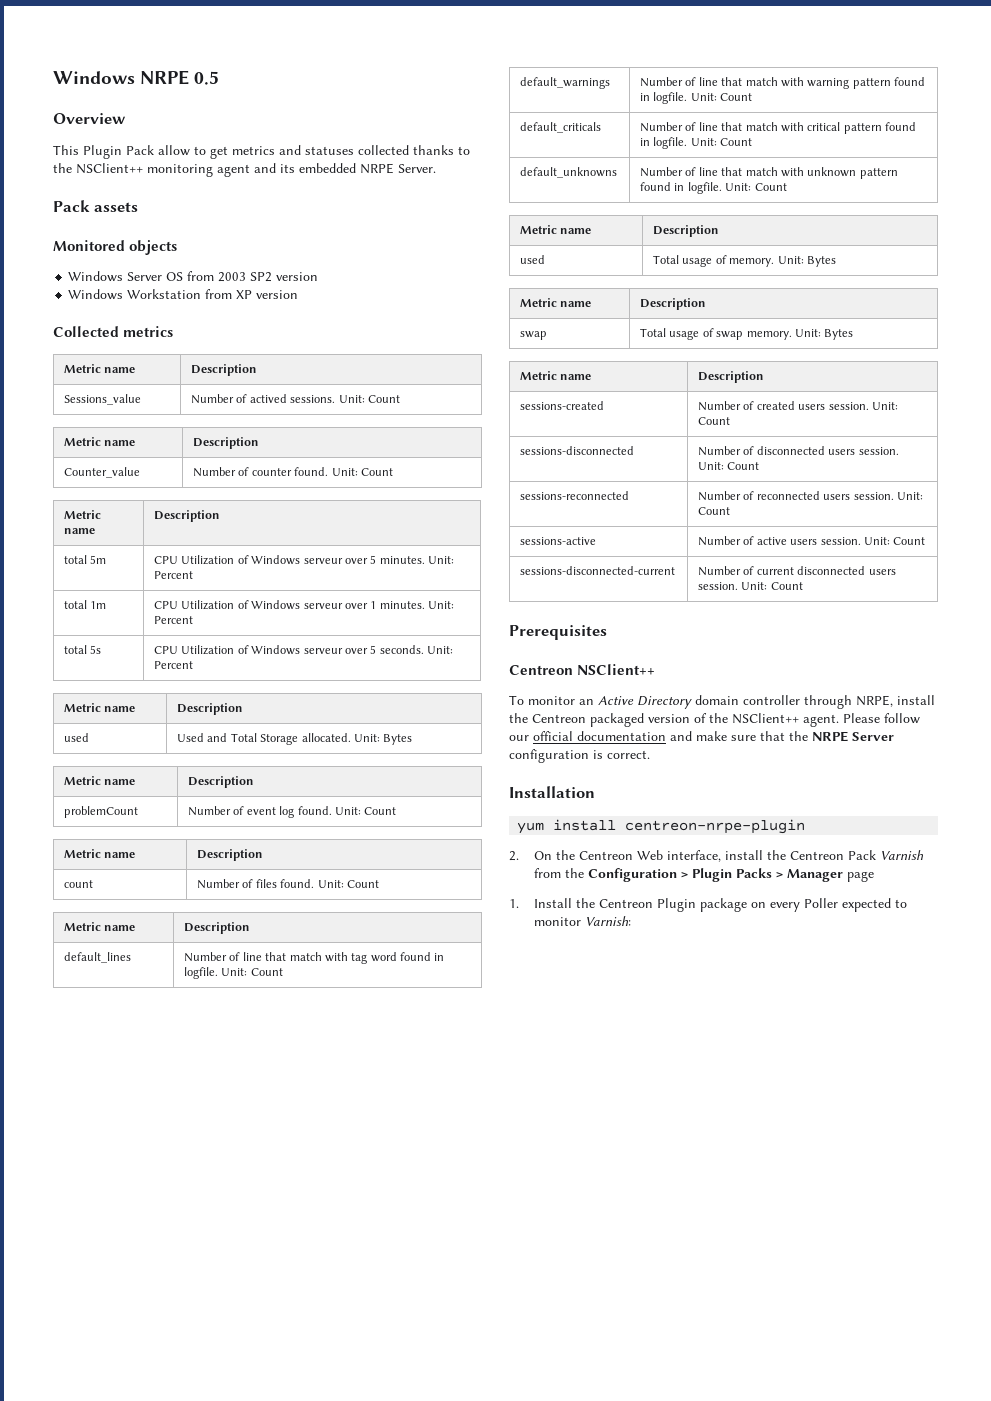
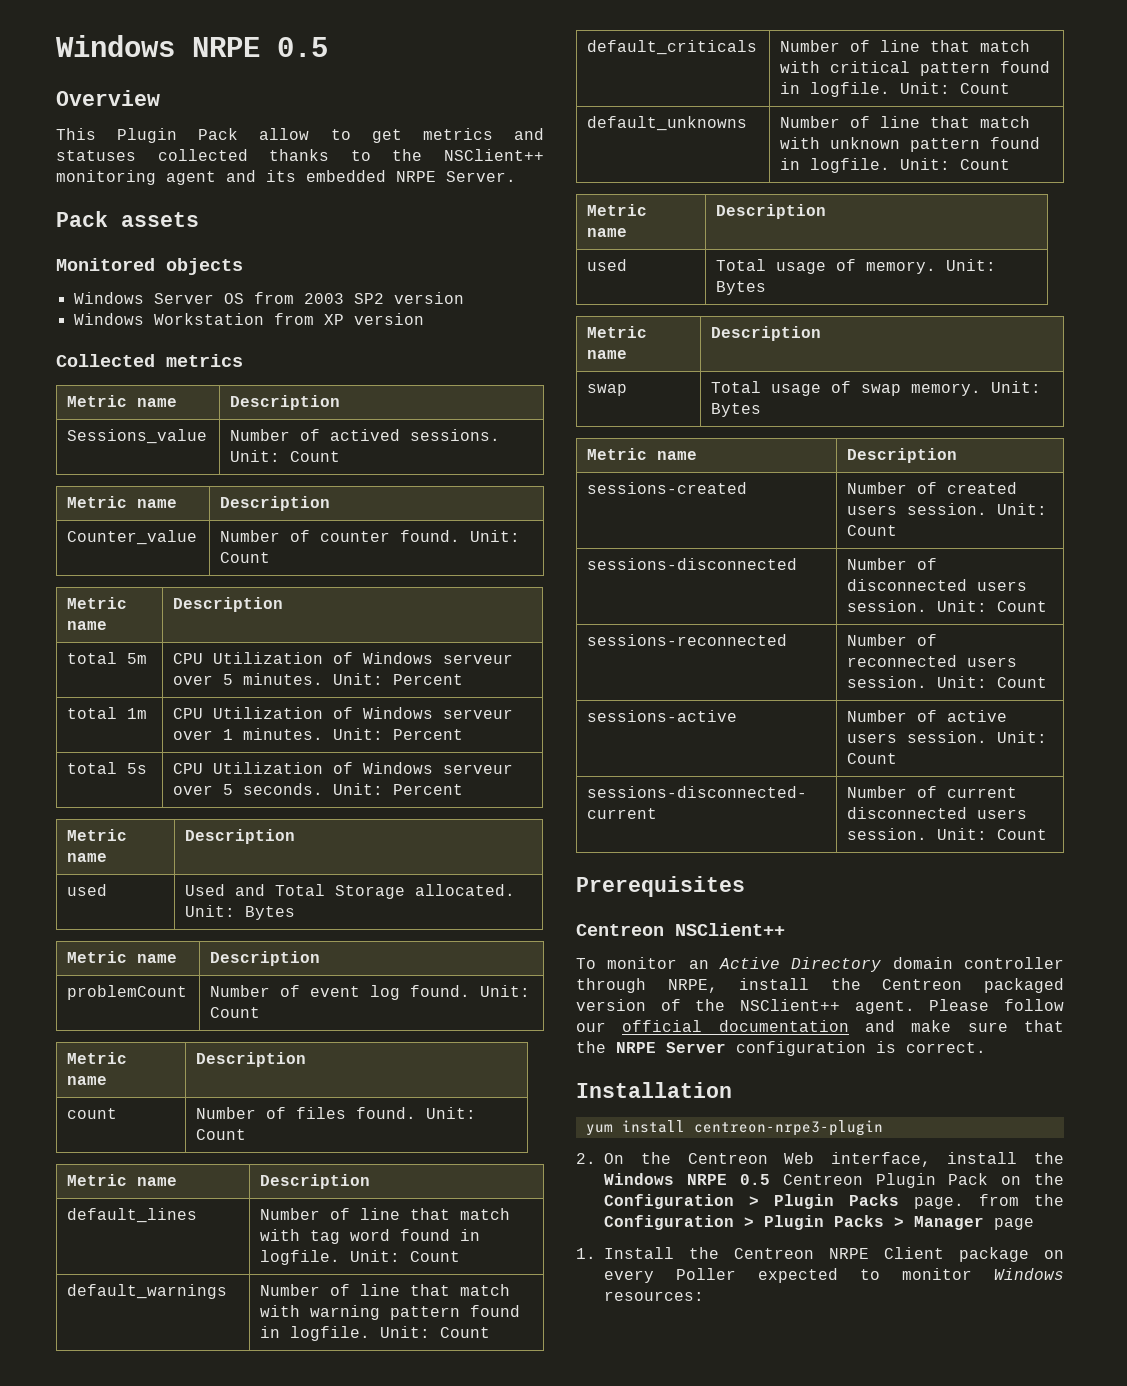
[625,819,806,834] centreon-nrpe-plugin -> [693,1120,883,1136] centreon-nrpe3-plugin
[789,850,924,860] Centreon Pack Varnish -> [604,1173,1064,1188] [604,1194,965,1209] Windows NRPE 0.5 Centreon Plugin Pack on the Configuration > Plugin Packs page.
[656,898,696,912] Plugin -> [829,1247,945,1259] NRPE Client
[584,916,631,926] Varnish: -> [994,1268,1064,1280] [604,1291,705,1301] Windows resources:

